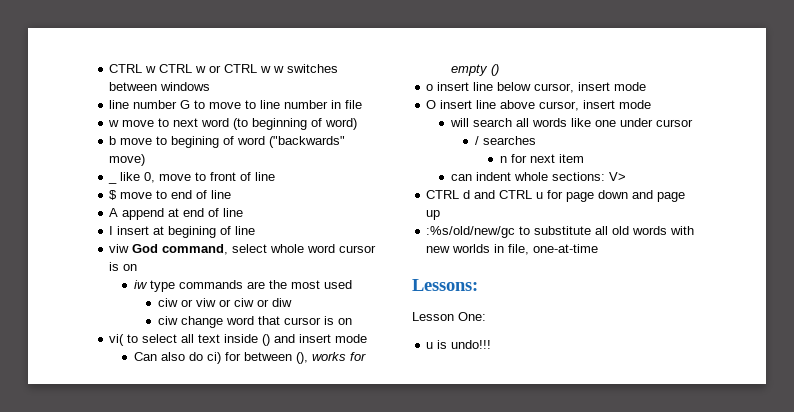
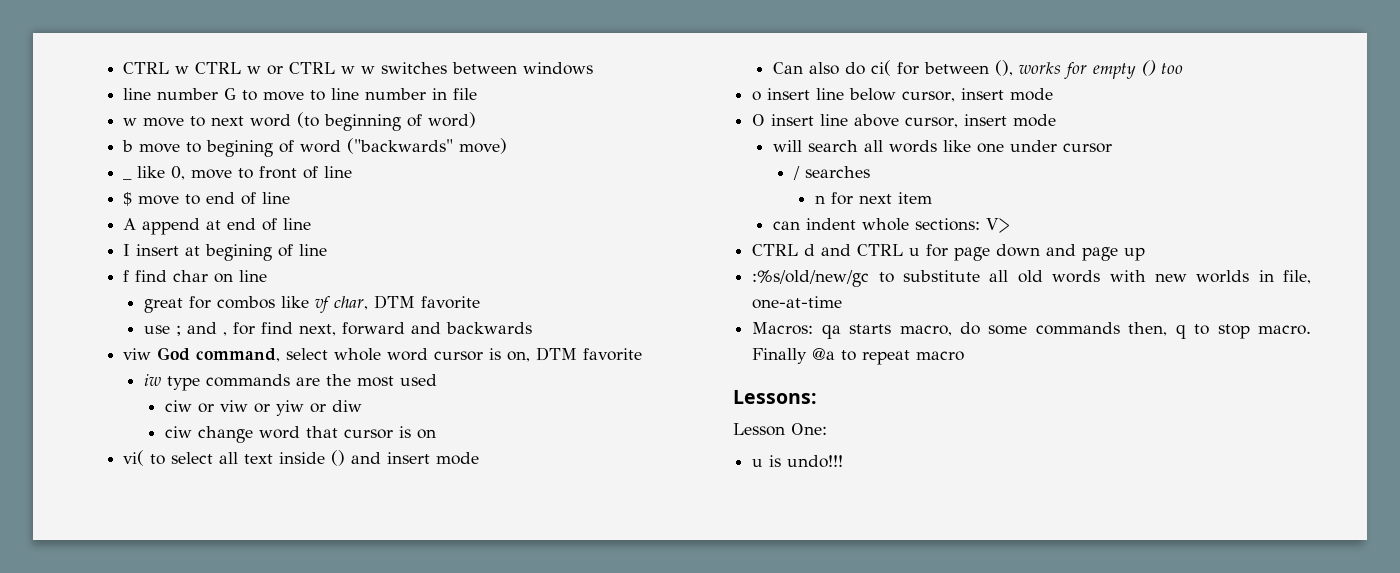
(256, 230) none -> [123,270,268,283] [144,295,481,313] [144,322,533,336] // f find char on line // great for combos like vf char, DTM favorite // use ; and , for find next, forward and backwards
[123,264,138,271] on -> [507,347,643,362] on, DTM favorite
[234,298,255,307] ciw -> [276,400,305,416] yiw
[206,352,221,364] ci) -> [871,60,892,76] ci(
(499, 70) none -> [1161,63,1184,74] too
(599, 248) none -> [752,322,1311,339] [752,348,965,365] // Macros: qa starts macro, do some commands then, q to stop macro. Finally @a to repeat macro

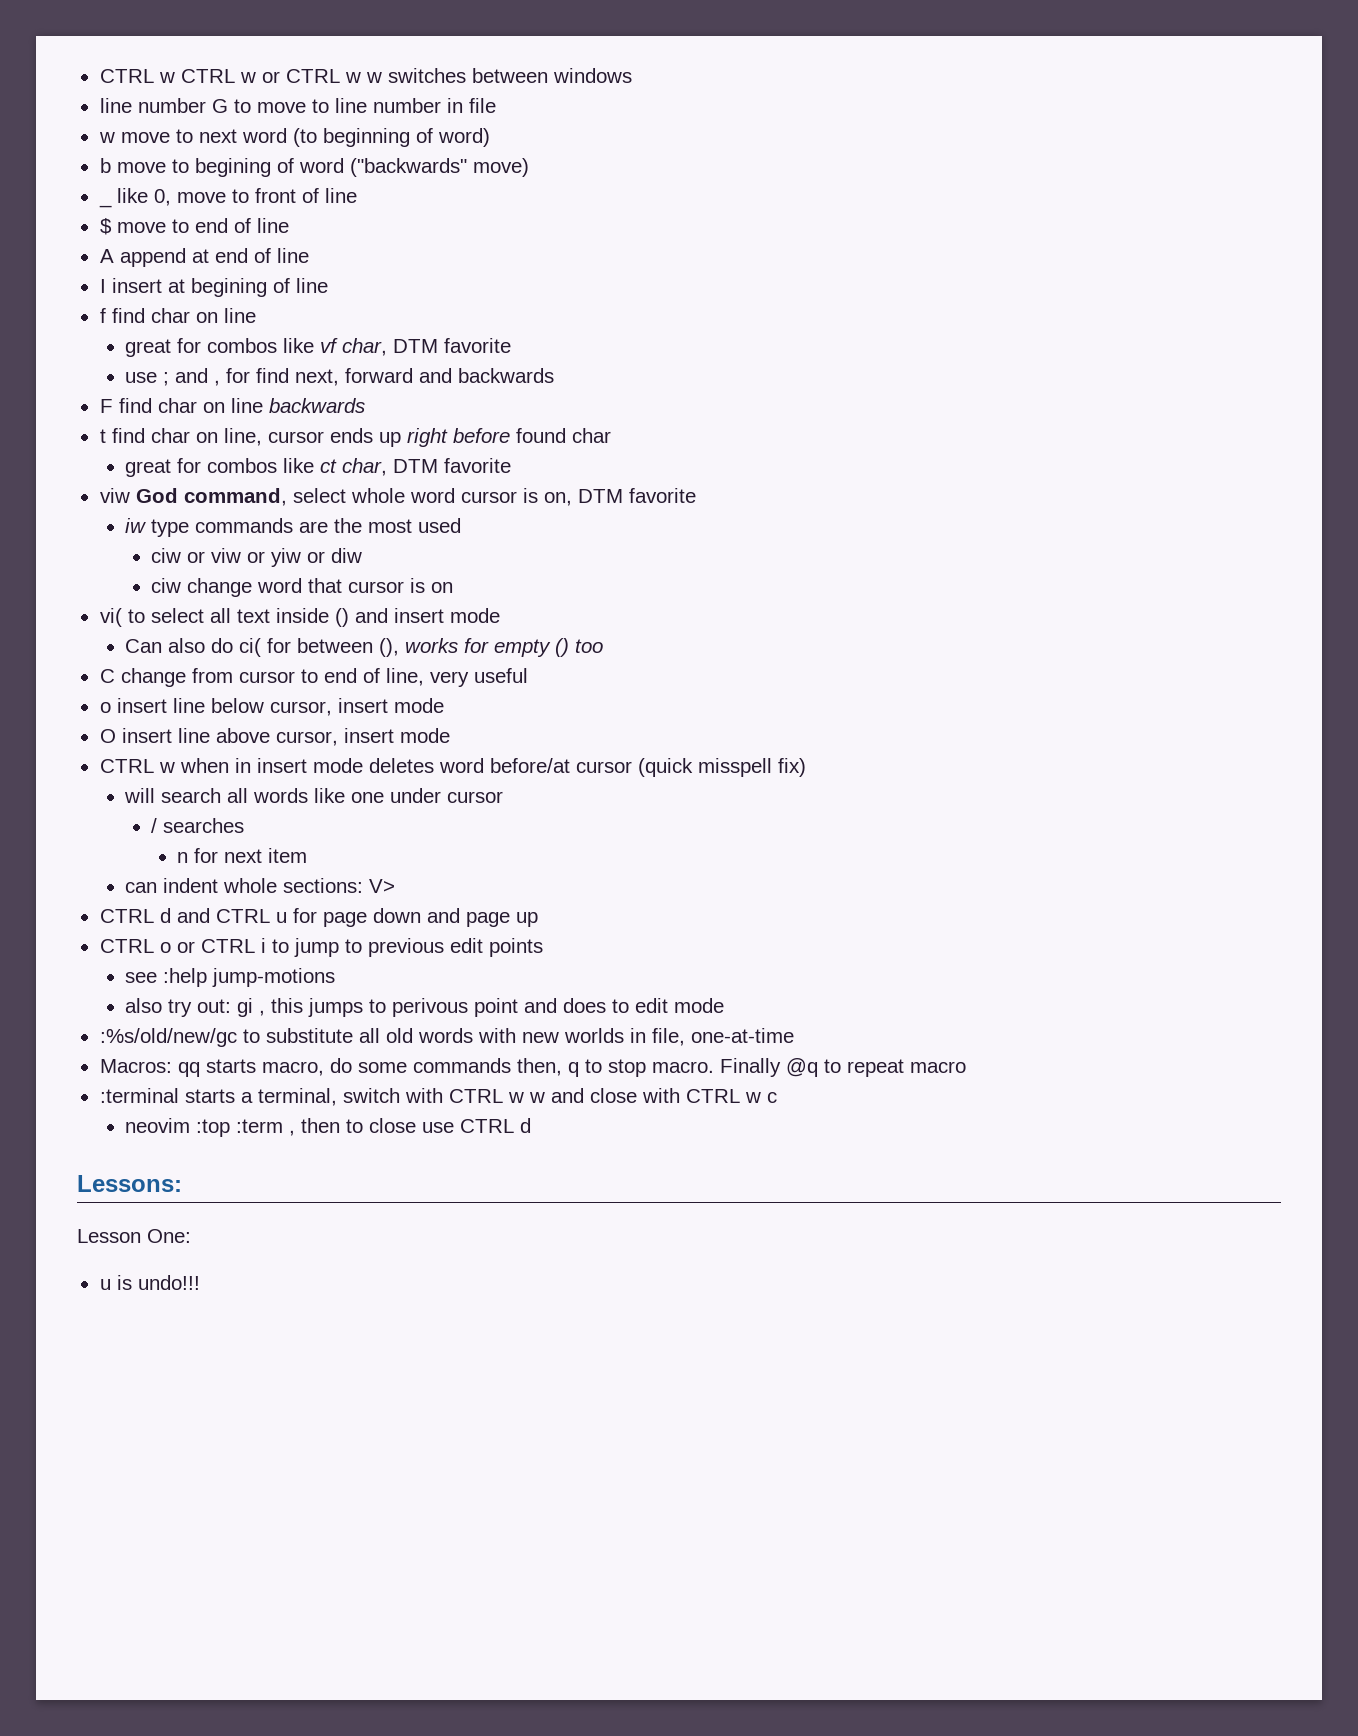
(533, 328) none -> [99,398,365,413] [99,428,611,447] [125,458,512,477] // F find char on line backwards // t find char on line, cursor ends up right before found char // great for combos like ct char, DTM favorite
(1184, 68) none -> [99,668,528,687] // C change from cursor to end of line, very useful
(1057, 120) none -> [99,758,806,777] // CTRL w when in insert mode deletes word before/at cursor (quick misspell fix)
(1146, 254) none -> [99,938,543,957] [125,968,336,987] [125,998,725,1017] // CTRL o or CTRL i to jump to previous edit points // see :help jump-motions // also try out: gi , this jumps to perivous point and does to edit mode
[821,324,841,339] qa -> [177,1062,200,1077] qq
[812,348,836,360] @a -> [785,1058,818,1077] @q
(965, 356) none -> [99,1088,777,1106] [125,1118,532,1137] // :terminal starts a terminal, switch with CTRL w w and close with CTRL w c // neovim :top :term , then to close use CTRL d

